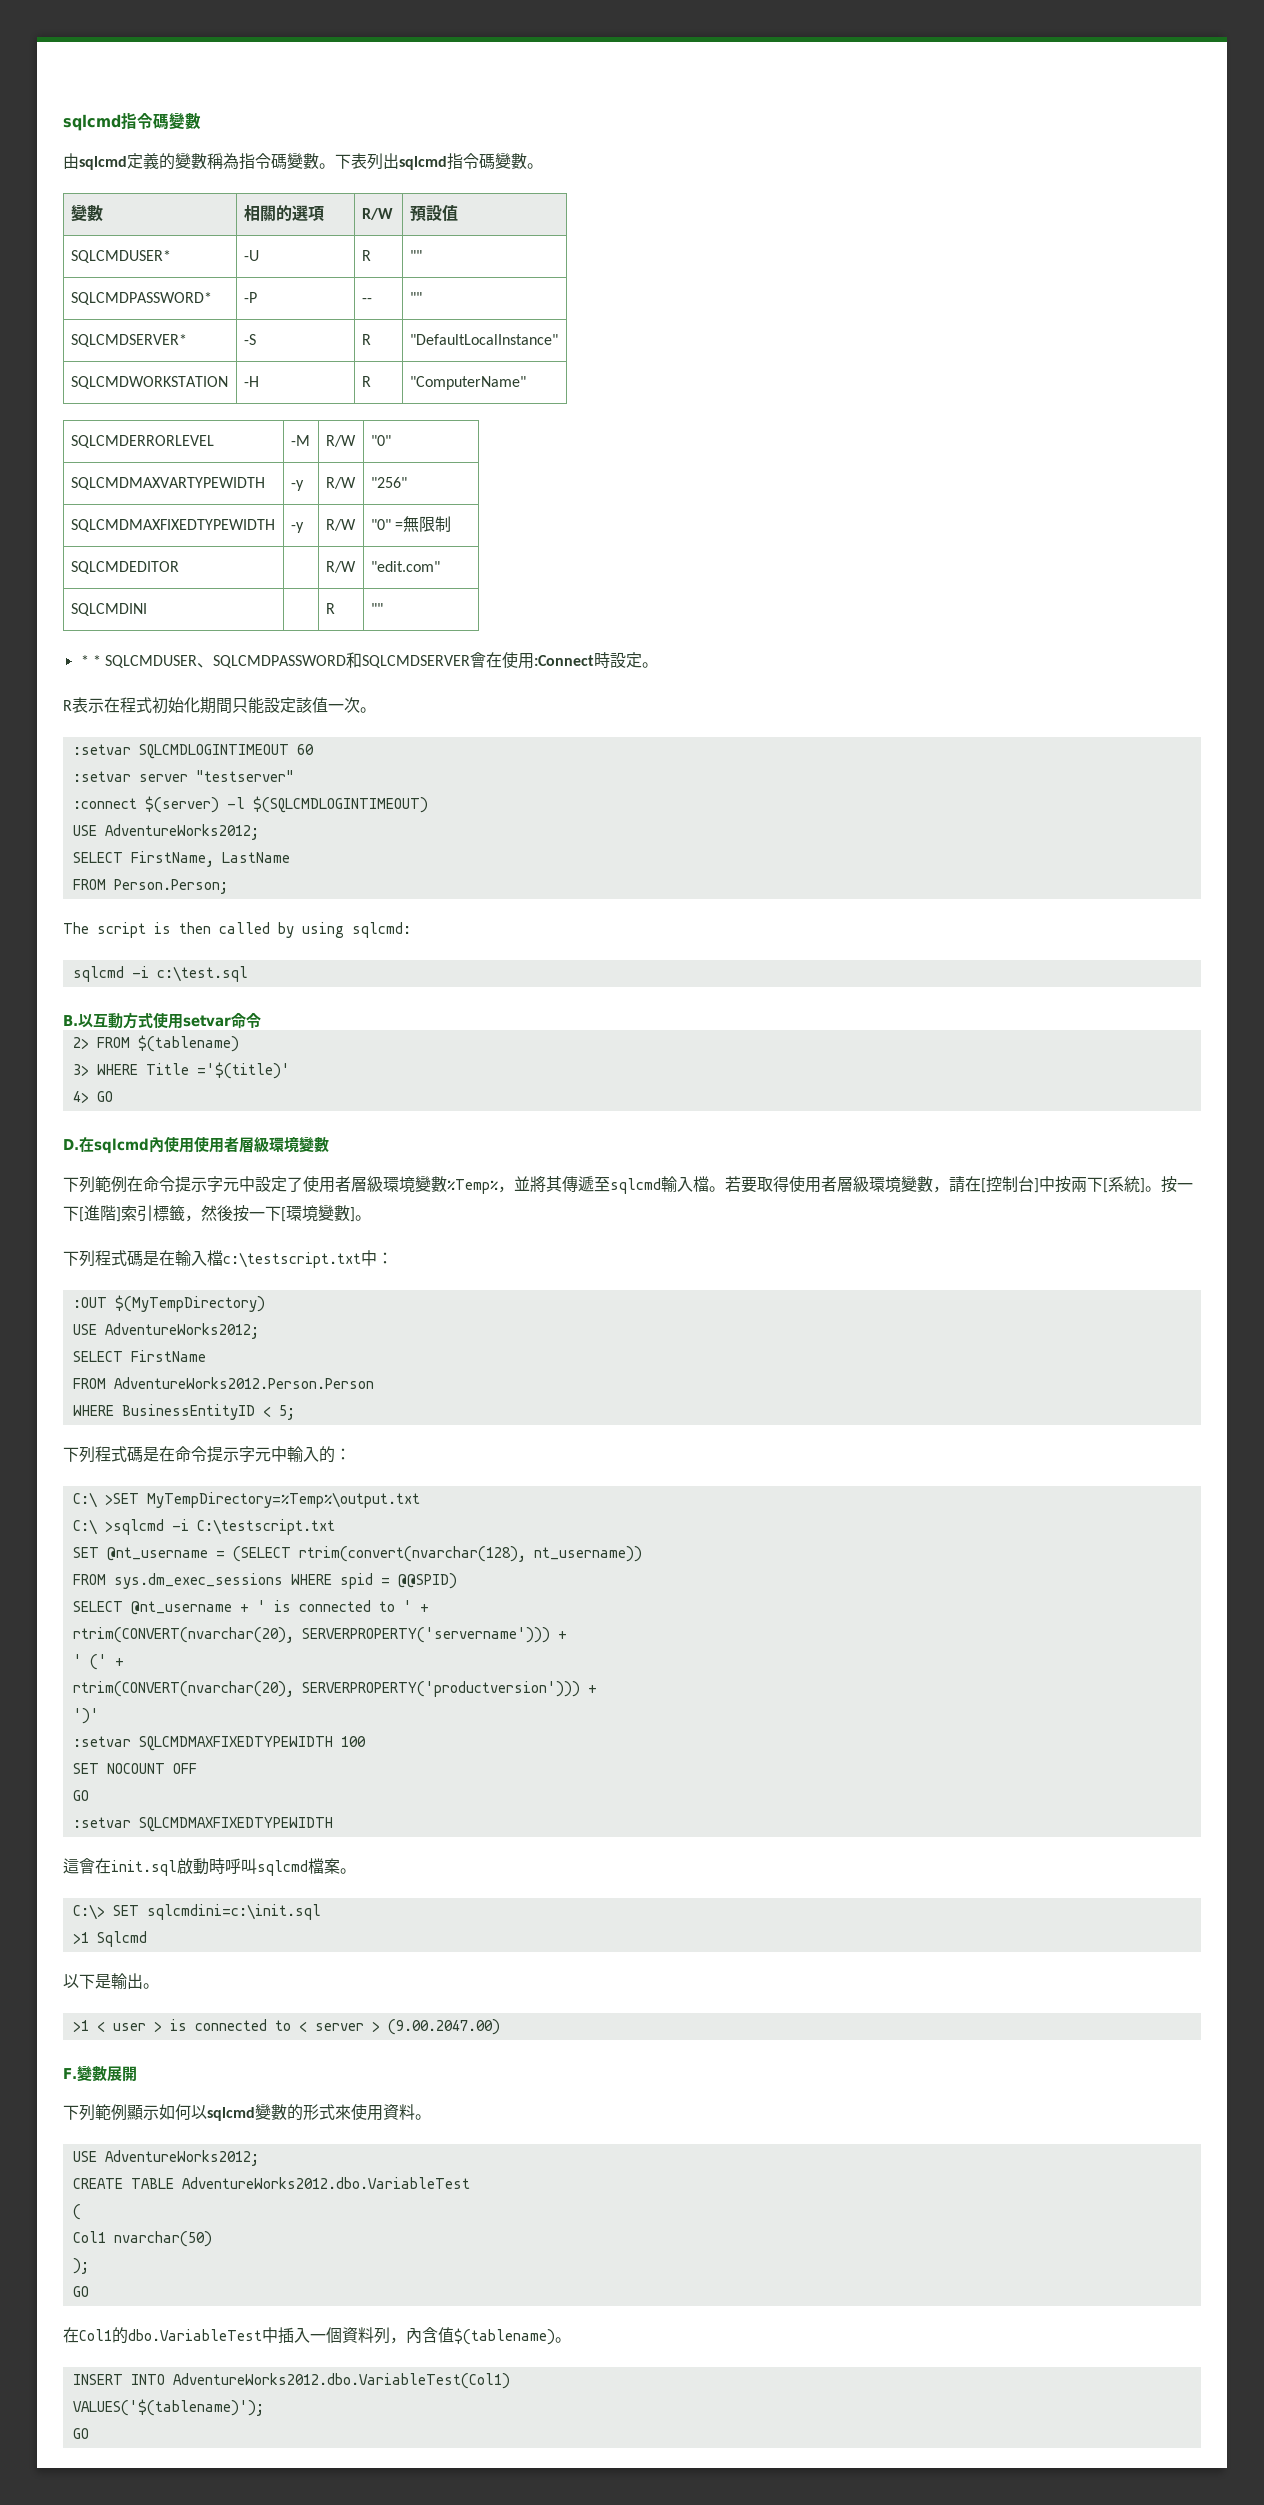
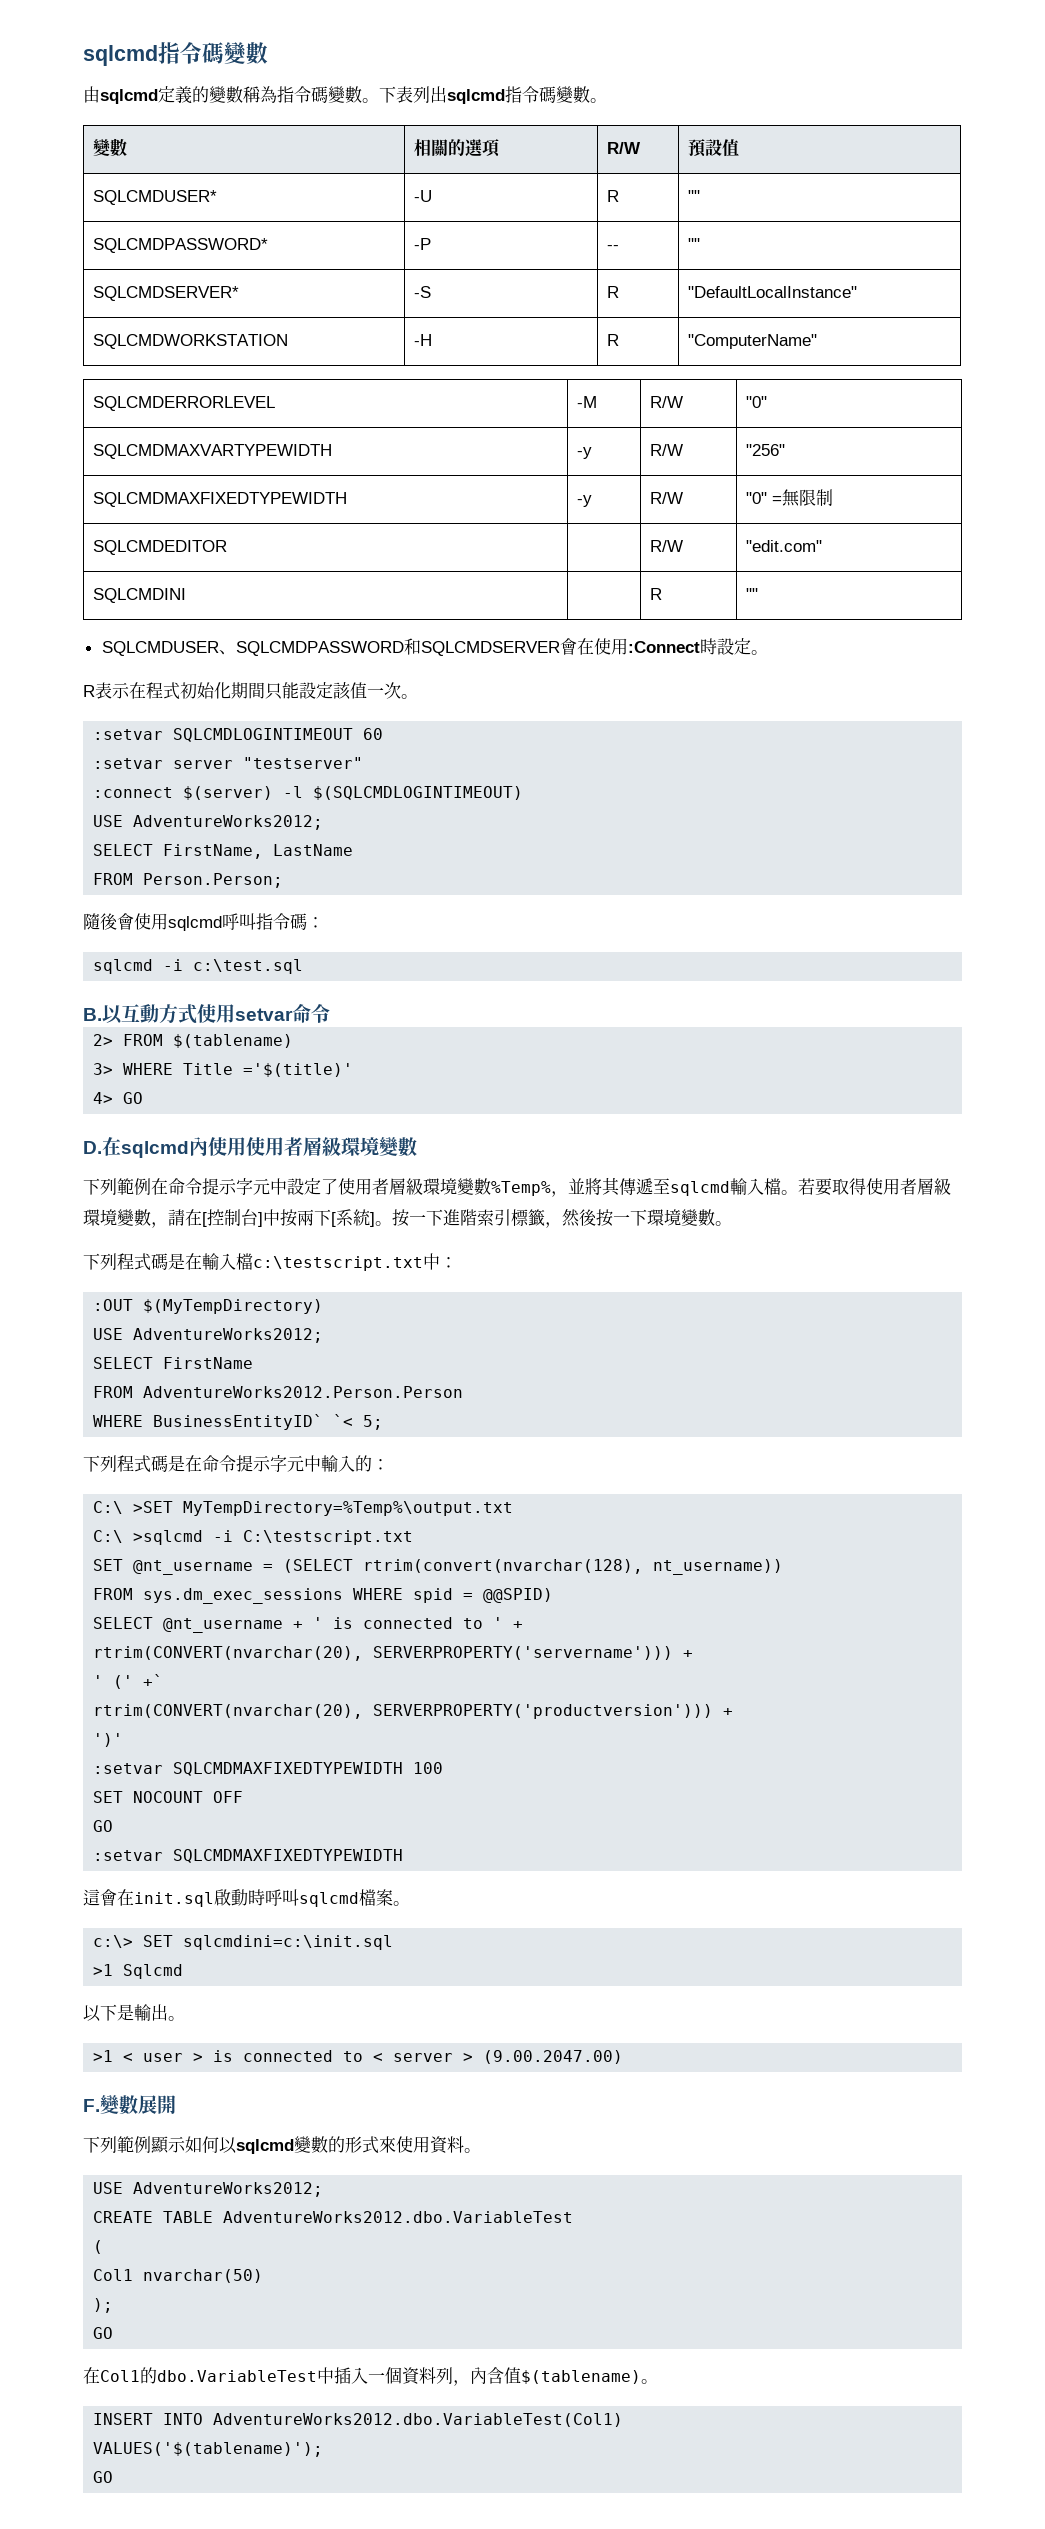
[80,655,101,666] * * -> (759, 594) none
[63,922,411,938] The script is then called by using sqlcmd: -> [83,913,324,931] 隨後會使用sqlcmd呼叫指令碼：
[79,1205,121,1222] [進階] -> [443,1209,477,1226] 進階
[281,1204,355,1222] [環境變數] -> [647,1209,715,1226] 環境變數
[121,1404,271,1420] BusinessEntityID < -> [153,1414,354,1430] BusinessEntityID` `<
[114,1658,124,1666] + -> [143,1674,164,1687] +`
[72,1904,105,1920] C:\> -> [93,1935,134,1948] c:\>

